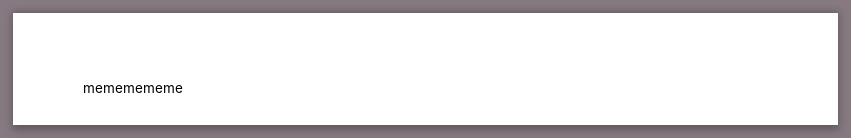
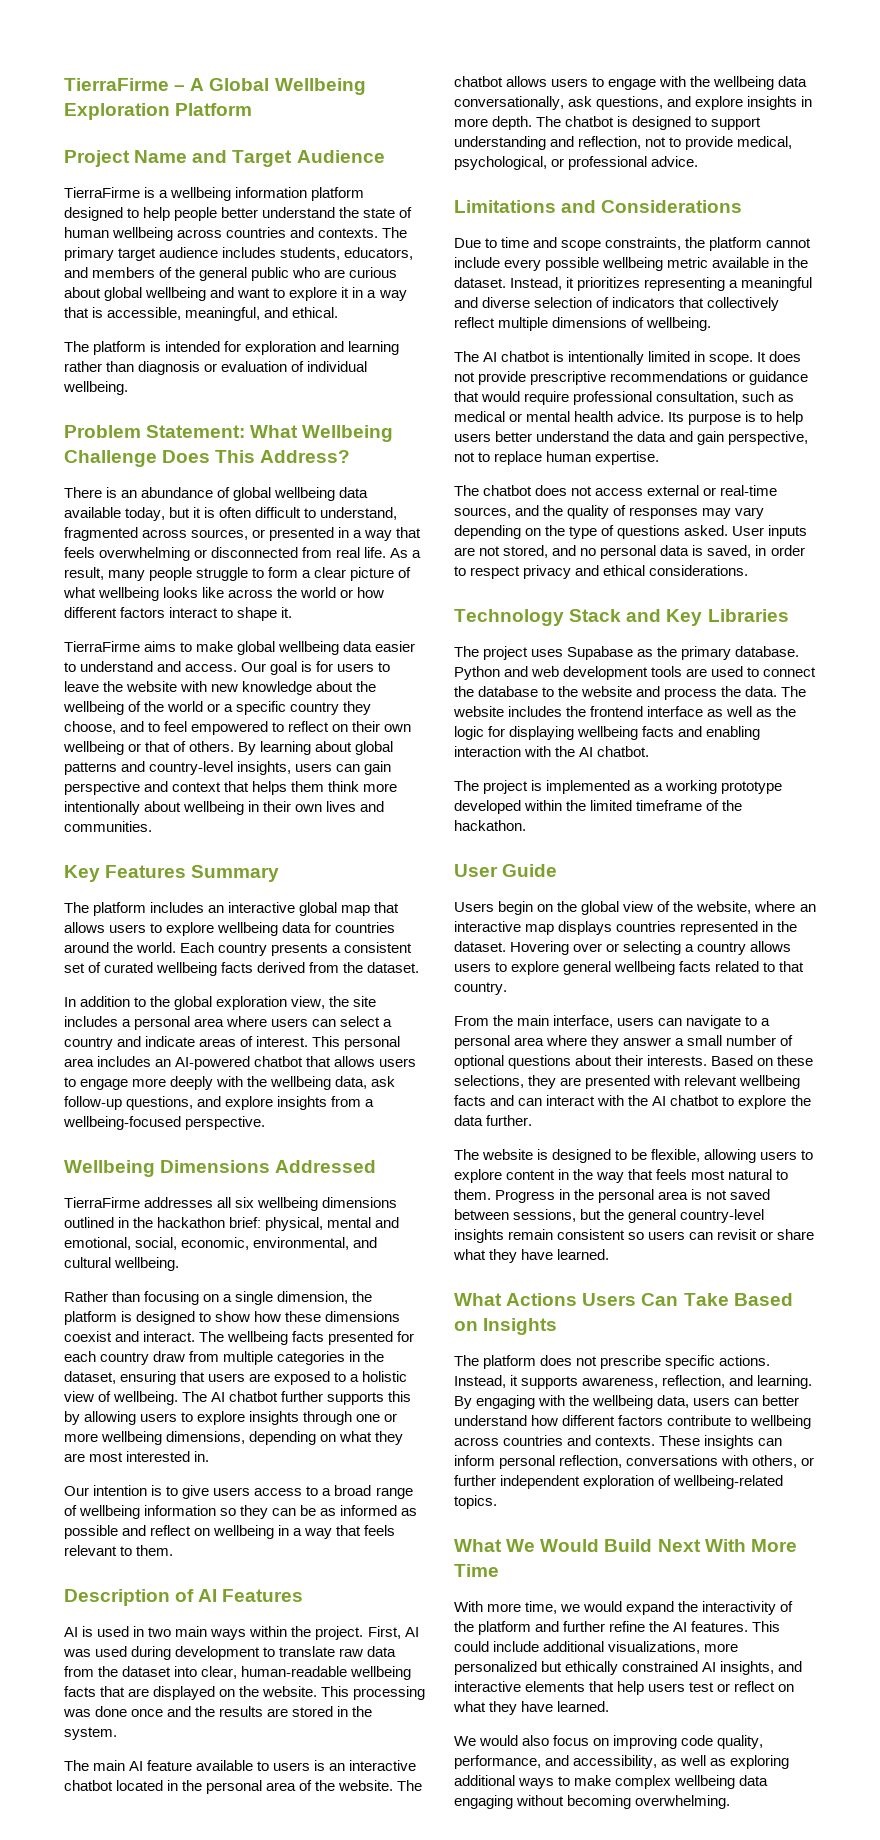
[83,85,183,93] mememememe -> [64,78,366,95] [64,103,253,120] [64,150,385,167] [64,187,365,201] [64,207,413,221] [64,227,408,241] [64,247,414,261] [64,267,398,281] [64,287,407,301] [64,307,339,321] [64,341,400,355] [64,361,368,375] [63,381,128,395] [64,425,394,442] [64,450,351,467] [64,487,369,501] [64,507,398,521] [64,527,422,541] [64,547,422,561] [64,567,412,581] [63,587,385,601] [64,607,293,621] [64,641,416,655] [64,661,391,675] [64,681,377,695] [63,701,372,715] [64,721,412,735] [63,741,394,755] [64,761,392,775] [64,781,398,795] [64,801,385,815] [64,821,152,832] [64,865,280,882] [64,902,400,916] [64,922,396,936] [64,942,413,956] [64,962,420,976] [64,996,377,1010] [64,1016,393,1030] [64,1036,401,1050] [64,1056,417,1070] [64,1076,396,1090] [64,1096,375,1110] [63,1116,266,1130] [64,1160,377,1177] [64,1197,398,1211] [64,1217,400,1231] [64,1237,378,1250] [64,1257,180,1271] [64,1291,373,1305] [64,1311,401,1325] [64,1331,415,1345] [64,1351,385,1365] [64,1371,408,1385] [64,1391,412,1405] [64,1411,398,1425] [64,1431,404,1445] [64,1451,210,1462] [64,1485,413,1499] [64,1505,418,1519] [64,1525,396,1539] [64,1545,174,1556] [64,1589,304,1606] [64,1626,419,1640] [63,1646,397,1660] [64,1666,412,1680] [64,1686,426,1700] [63,1706,373,1717] [64,1727,117,1740] [64,1760,417,1771] [64,1780,423,1794] [454,76,808,90] [454,96,813,110] [454,116,762,130] [454,136,793,150] [454,156,699,170] [454,200,743,213] [454,237,812,251] [454,257,809,271] [454,277,813,291] [454,297,780,311] [454,317,712,331] [454,351,802,365] [454,371,809,385] [454,391,795,405] [454,411,804,425] [454,431,809,445] [454,451,660,465] [454,485,778,496] [454,505,765,519] [454,525,808,539] [454,545,805,559] [454,565,749,579] [454,609,789,626] [454,646,800,660] [454,666,817,680] [454,686,807,700] [453,706,797,717] [454,726,761,740] [454,746,650,757] [454,780,783,794] [454,800,743,814] [454,820,526,831] [454,864,558,877] [454,901,816,915] [454,921,798,935] [454,941,792,955] [454,961,805,975] [454,982,507,995] [454,1015,771,1029] [454,1035,794,1049] [454,1055,814,1069] [454,1075,801,1089] [454,1095,811,1109] [454,1115,533,1126] [454,1149,814,1163] [454,1169,789,1183] [454,1189,771,1203] [454,1209,765,1223] [454,1229,815,1243] [453,1249,610,1263] [454,1293,793,1306] [454,1318,558,1335] [454,1355,771,1369] [454,1375,813,1389] [454,1395,800,1409] [454,1415,812,1429] [454,1435,783,1449] [454,1455,815,1469] [454,1475,784,1489] [454,1495,497,1509] [454,1539,797,1552] [454,1564,499,1577] [454,1601,794,1615] [454,1621,781,1635] [454,1641,739,1654] [454,1661,803,1675] [454,1681,795,1695] [453,1701,610,1715] [454,1735,764,1749] [454,1755,790,1769] [454,1775,769,1789] [454,1795,731,1809] TierraFirme – A Global Wellbeing Exploration Platform // Project Name and Target Audience // TierraFirme is a wellbeing information platform designed to help people better understand the state of human wellbeing across countries and contexts. The primary target audience includes students, educators, and members of the general public who are curious about global wellbeing and want to explore it in a way that is accessible, meaningful, and ethical. // The platform is intended for exploration and learning rather than diagnosis or evaluation of individual wellbeing. // Problem Statement: What Wellbeing Challenge Does This Address? // There is an abundance of global wellbeing data available today, but it is often difficult to understand, fragmented across sources, or presented in a way that feels overwhelming or disconnected from real life. As a result, many people struggle to form a clear picture of what wellbeing looks like across the world or how different factors interact to shape it. // TierraFirme aims to make global wellbeing data easier to understand and access. Our goal is for users to leave the website with new knowledge about the wellbeing of the world or a specific country they choose, and to feel empowered to reflect on their own wellbeing or that of others. By learning about global patterns and country-level insights, users can gain perspective and context that helps them think more intentionally about wellbeing in their own lives and communities. // Key Features Summary // The platform includes an interactive global map that allows users to explore wellbeing data for countries around the world. Each country presents a consistent set of curated wellbeing facts derived from the dataset. // In addition to the global exploration view, the site includes a personal area where users can select a country and indicate areas of interest. This personal area includes an AI-powered chatbot that allows users to engage more deeply with the wellbeing data, ask follow-up questions, and explore insights from a wellbeing-focused perspective. // Wellbeing Dimensions Addressed // TierraFirme addresses all six wellbeing dimensions outlined in the hackathon brief: physical, mental and emotional, social, economic, environmental, and cultural wellbeing. // Rather than focusing on a single dimension, the platform is designed to show how these dimensions coexist and interact. The wellbeing facts presented for each country draw from multiple categories in the dataset, ensuring that users are exposed to a holistic view of wellbeing. The AI chatbot further supports this by allowing users to explore insights through one or more wellbeing dimensions, depending on what they are most interested in. // Our intention is to give users access to a broad range of wellbeing information so they can be as informed as possible and reflect on wellbeing in a way that feels relevant to them. // Description of AI Features // AI is used in two main ways within the project. First, AI was used during development to translate raw data from the dataset into clear, human-readable wellbeing facts that are displayed on the website. This processing was done once and the results are stored in the system. // The main AI feature available to users is an interactive chatbot located in the personal area of the website. The chatbot allows users to engage with the wellbeing data conversationally, ask questions, and explore insights in more depth. The chatbot is designed to support understanding and reflection, not to provide medical, psychological, or professional advice. // Limitations and Considerations // Due to time and scope constraints, the platform cannot include every possible wellbeing metric available in the dataset. Instead, it prioritizes representing a meaningful and diverse selection of indicators that collectively reflect multiple dimensions of wellbeing. // The AI chatbot is intentionally limited in scope. It does not provide prescriptive recommendations or guidance that would require professional consultation, such as medical or mental health advice. Its purpose is to help users better understand the data and gain perspective, not to replace human expertise. // The chatbot does not access external or real-time sources, and the quality of responses may vary depending on the type of questions asked. User inputs are not stored, and no personal data is saved, in order to respect privacy and ethical considerations. // Technology Stack and Key Libraries // The project uses Supabase as the primary database. Python and web development tools are used to connect the database to the website and process the data. The website includes the frontend interface as well as the logic for displaying wellbeing facts and enabling interaction with the AI chatbot. // The project is implemented as a working prototype developed within the limited timeframe of the hackathon. // User Guide // Users begin on the global view of the website, where an interactive map displays countries represented in the dataset. Hovering over or selecting a country allows users to explore general wellbeing facts related to that country. // From the main interface, users can navigate to a personal area where they answer a small number of optional questions about their interests. Based on these selections, they are presented with relevant wellbeing facts and can interact with the AI chatbot to explore the data further. // The website is designed to be flexible, allowing users to explore content in the way that feels most natural to them. Progress in the personal area is not saved between sessions, but the general country-level insights remain consistent so users can revisit or share what they have learned. // What Actions Users Can Take Based on Insights // The platform does not prescribe specific actions. Instead, it supports awareness, reflection, and learning. By engaging with the wellbeing data, users can better understand how different factors contribute to wellbeing across countries and contexts. These insights can inform personal reflection, conversations with others, or further independent exploration of wellbeing-related topics. // What We Would Build Next With More Time // With more time, we would expand the interactivity of the platform and further refine the AI features. This could include additional visualizations, more personalized but ethically constrained AI insights, and interactive elements that help users test or reflect on what they have learned. // We would also focus on improving code quality, performance, and accessibility, as well as exploring additional ways to make complex wellbeing data engaging without becoming overwhelming.

